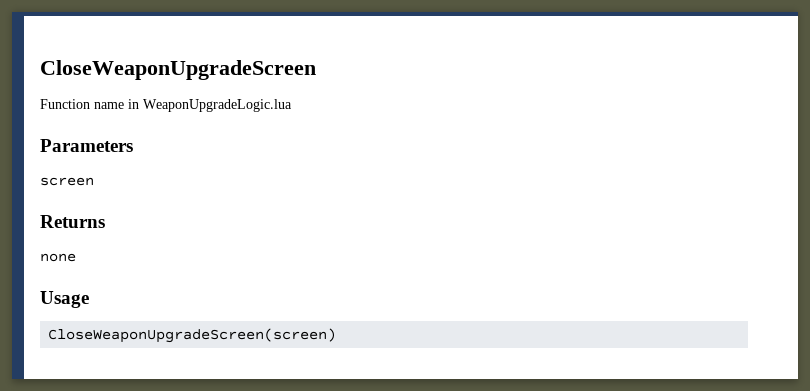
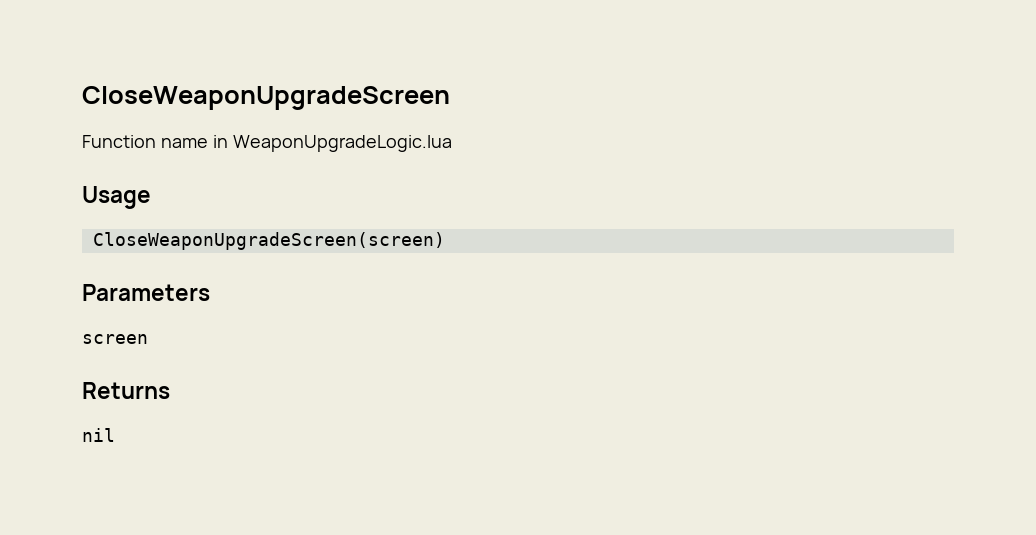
(292, 105) none -> [82,186,151,209] [92,232,445,250] // Usage // CloseWeaponUpgradeScreen(screen)
[40,253,76,262] [40,291,89,308] [48,328,337,343] none // Usage // CloseWeaponUpgradeScreen(screen) -> [82,428,115,442] nil

